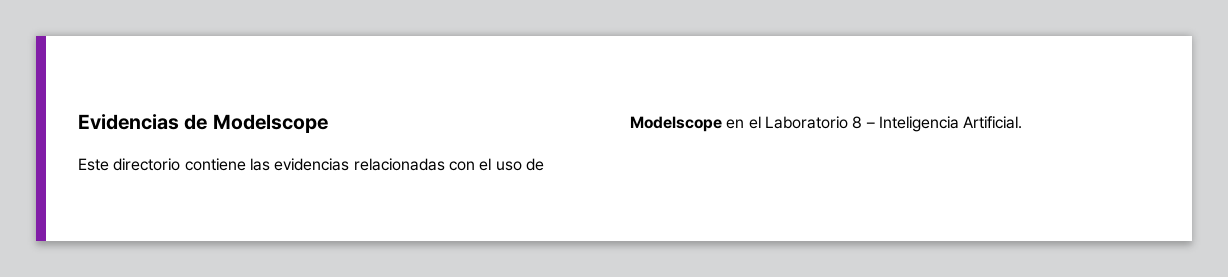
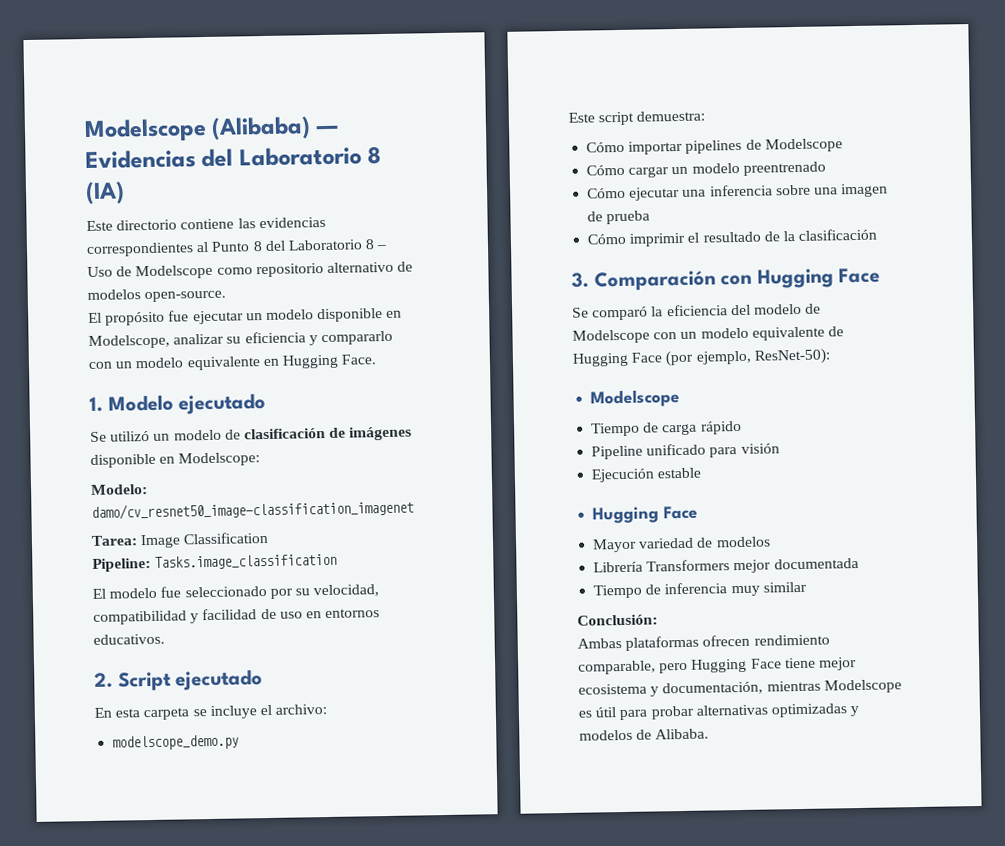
[78,114,328,133] Evidencias de Modelscope -> [84,116,339,143] [85,146,382,170] [85,181,125,205] Modelscope (Alibaba) — Evidencias del Laboratorio 8 (IA)
[353,158,544,171] [630,116,1023,132] relacionadas con el uso de Modelscope en el Laboratorio 8 – Inteligencia Artificial. -> [86,239,388,258] [87,261,414,280] [87,289,227,303] [88,308,403,326] [88,330,393,349] [88,354,377,371] [89,392,267,415] [90,426,413,442] [90,452,261,468] [90,484,148,495] [91,499,414,520] [91,531,269,549] [92,553,338,572] [92,584,380,599] [93,608,381,625] [93,633,165,645] [94,669,264,692] [94,703,328,721] [112,734,240,751] [568,110,706,126] [586,138,843,155] [586,161,826,178] [587,183,889,201] [587,210,651,225] [587,228,878,247] [571,267,881,292] [572,303,822,321] [572,326,844,344] [572,348,831,367] [590,388,681,408] [591,420,742,437] [591,443,780,460] [591,467,702,483] [592,505,699,524] [592,536,771,553] [593,557,859,574] [593,581,807,599] [577,614,658,626] [577,634,830,651] [578,657,857,675] [578,679,902,697] [578,703,861,721] [579,728,710,741] correspondientes al Punto 8 del Laboratorio 8 – Uso de Modelscope como repositorio alternativo de modelos open-source. // El propósito fue ejecutar un modelo disponible en Modelscope, analizar su eficiencia y compararlo con un modelo equivalente en Hugging Face. // 1. Modelo ejecutado // Se utilizó un modelo de clasificación de imágenes disponible en Modelscope: // Modelo: damo/cv_resnet50_image-classification_imagenet // Tarea: Image Classification // Pipeline: Tasks.image_classification // El modelo fue seleccionado por su velocidad, compatibilidad y facilidad de uso en entornos educativos. // 2. Script ejecutado // En esta carpeta se incluye el archivo: // modelscope_demo.py // Este script demuestra: // Cómo importar pipelines de Modelscope // Cómo cargar un modelo preentrenado // Cómo ejecutar una inferencia sobre una imagen de prueba // Cómo imprimir el resultado de la clasificación // 3. Comparación con Hugging Face // Se comparó la eficiencia del modelo de Modelscope con un modelo equivalente de Hugging Face (por ejemplo, ResNet-50): // Modelscope // Tiempo de carga rápido // Pipeline unificado para visión // Ejecución estable // Hugging Face // Mayor variedad de modelos // Librería Transformers mejor documentada // Tiempo de inferencia muy similar // Conclusión: // Ambas plataformas ofrecen rendimiento comparable, pero Hugging Face tiene mejor ecosistema y documentación, mientras Modelscope es útil para probar alternativas optimizadas y modelos de Alibaba.

